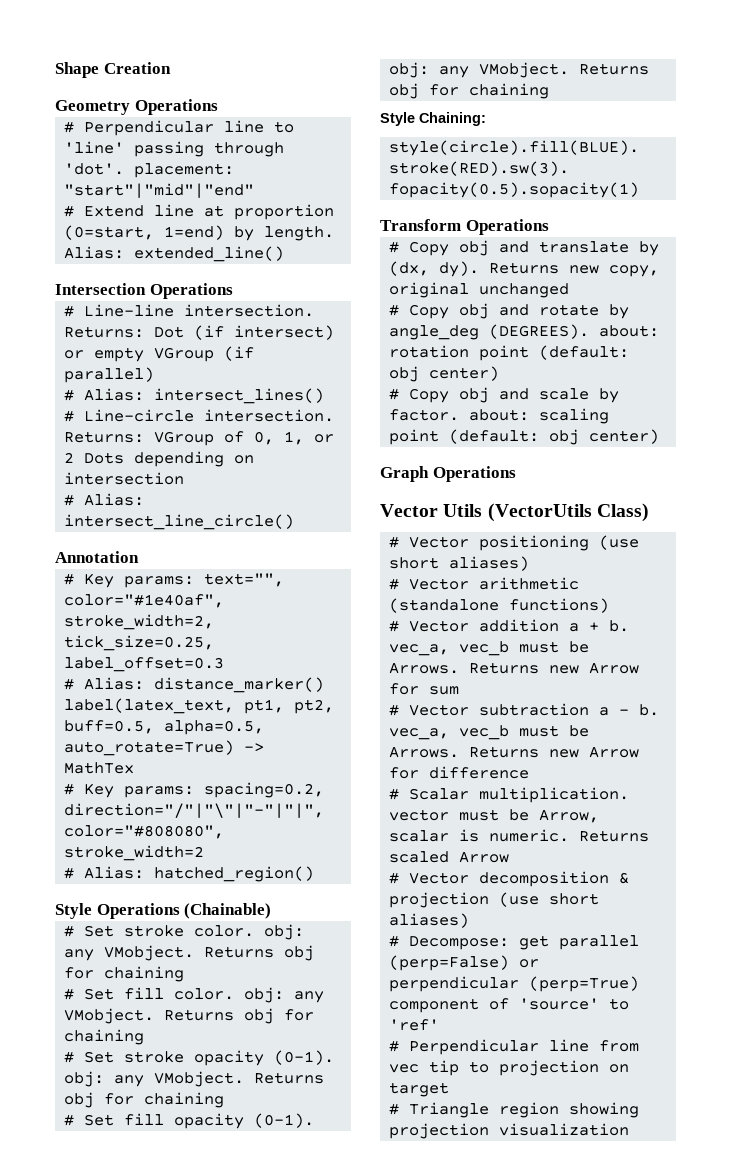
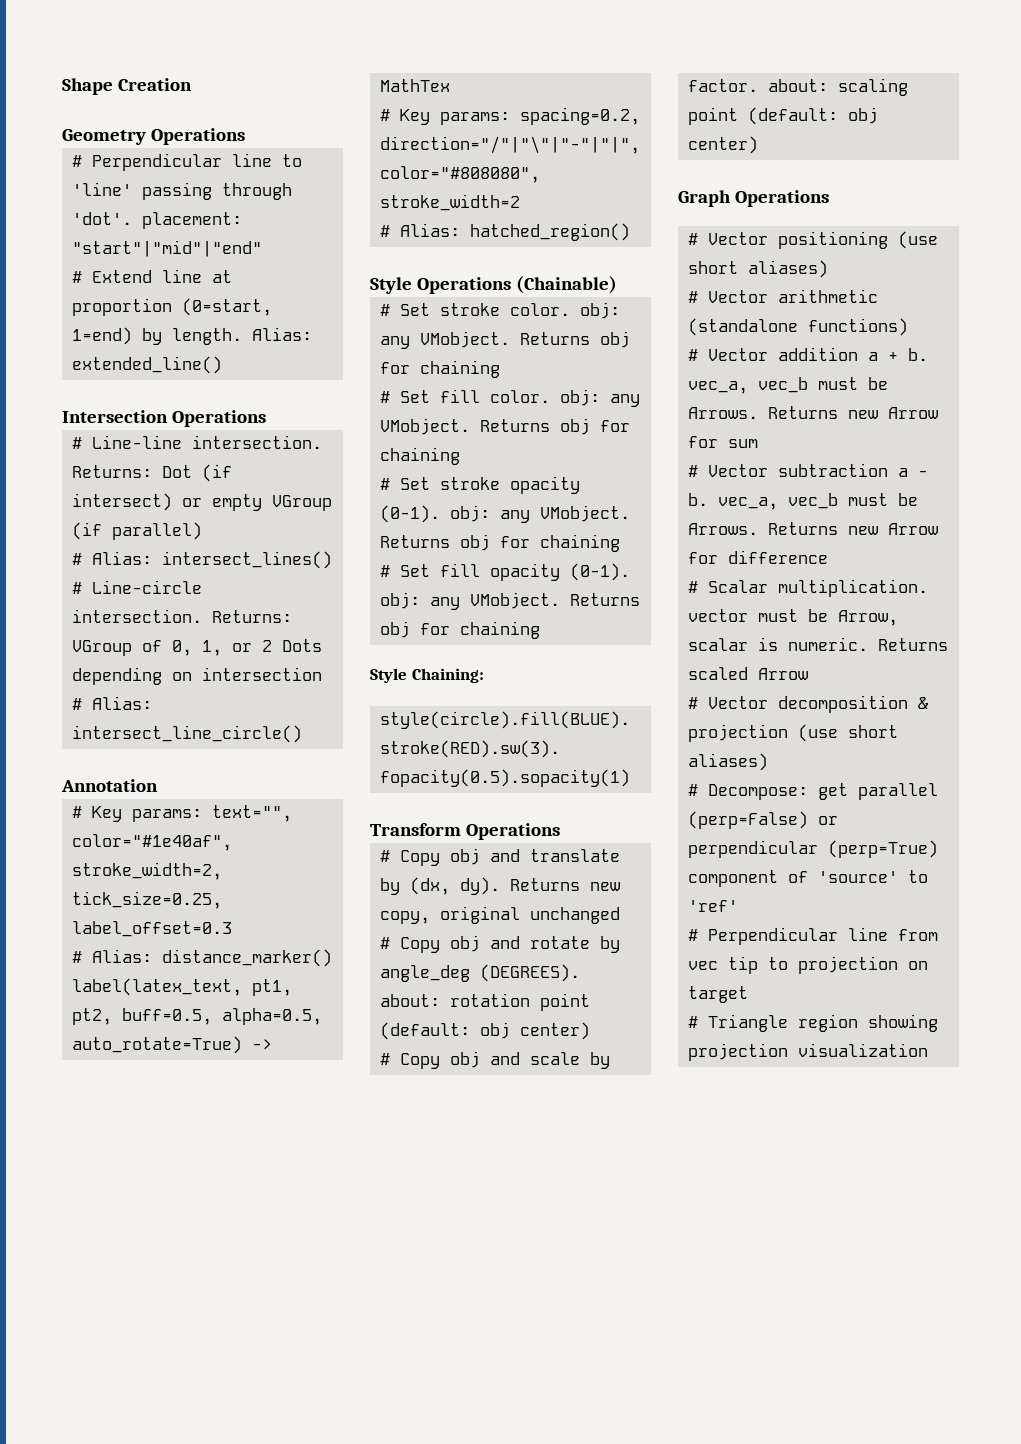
[380,503,649,522] // Vector Utils (VectorUtils Class) -> (830, 198) none

